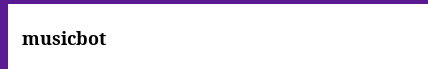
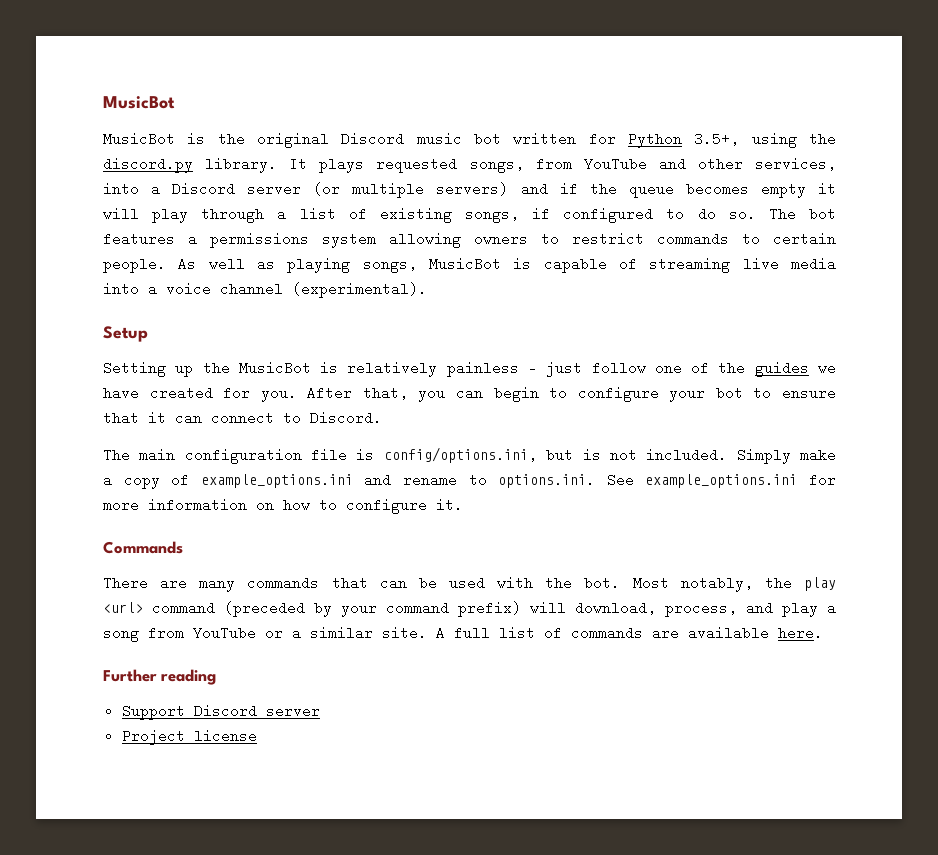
[22,31,106,45] musicbot -> [103,96,175,109] [103,132,837,148] [103,157,837,173] [103,182,837,198] [103,207,836,223] [103,232,836,248] [103,257,837,273] [103,282,427,298] [103,326,148,342] [103,361,837,377] [103,386,836,402] [103,411,382,425] [103,447,837,464] [103,473,837,489] [103,498,463,514] [103,541,183,554] [103,576,836,592] [103,601,836,617] [103,626,823,642] [103,669,217,685] [121,704,320,720] [121,729,257,745] MusicBot // MusicBot is the original Discord music bot written for Python 3.5+, using the discord.py library. It plays requested songs, from YouTube and other services, into a Discord server (or multiple servers) and if the queue becomes empty it will play through a list of existing songs, if configured to do so. The bot features a permissions system allowing owners to restrict commands to certain people. As well as playing songs, MusicBot is capable of streaming live media into a voice channel (experimental). // Setup // Setting up the MusicBot is relatively painless - just follow one of the guides we have created for you. After that, you can begin to configure your bot to ensure that it can connect to Discord. // The main configuration file is config/options.ini, but is not included. Simply make a copy of example_options.ini and rename to options.ini. See example_options.ini for more information on how to configure it. // Commands // There are many commands that can be used with the bot. Most notably, the play <url> command (preceded by your command prefix) will download, process, and play a song from YouTube or a similar site. A full list of commands are available here. // Further reading // Support Discord server // Project license

